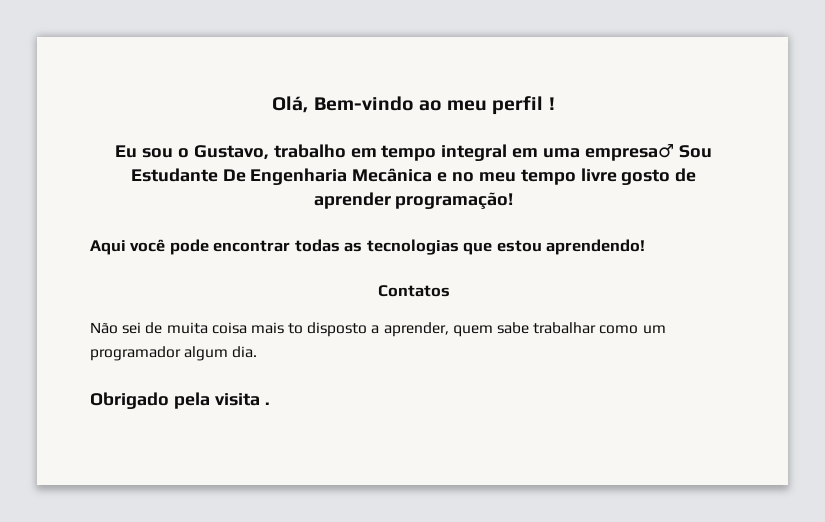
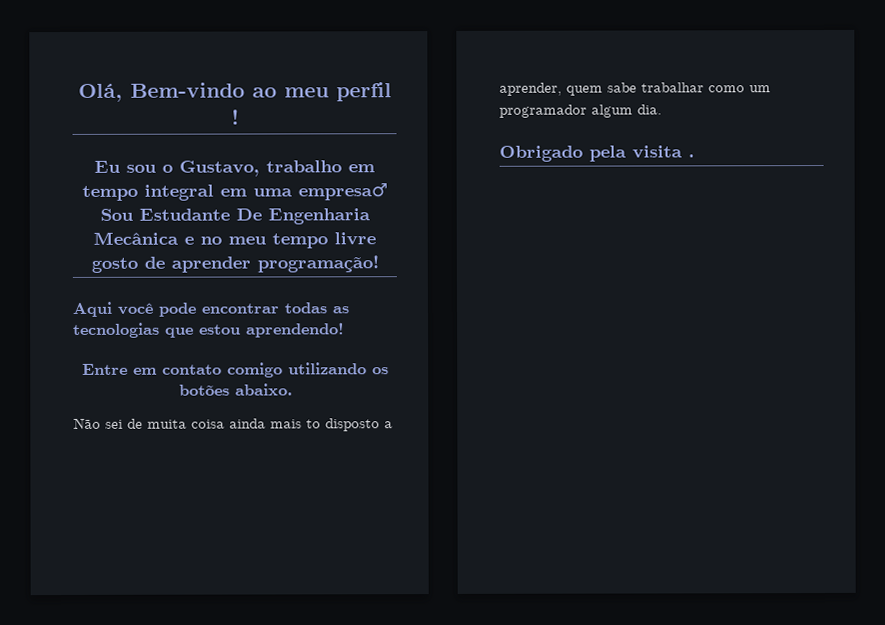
[377,285,450,297] Contatos -> [82,362,389,378] [178,383,293,396] Entre em contato comigo utilizando os botões abaixo.
(247, 328) none -> [229,418,266,429] ainda

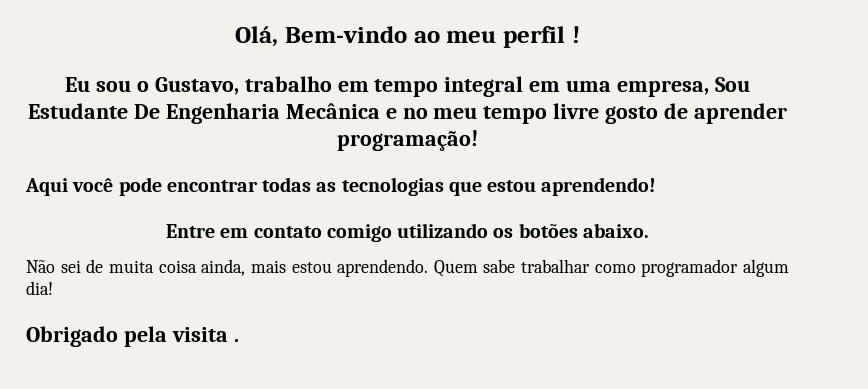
[297,183,388,201] empresa♂ -> [617,80,710,97] empresa,
[229,418,393,432] [499,82,603,96] ainda mais to disposto a aprender, quem -> [201,259,478,277] ainda, mais estou aprendendo. Quem
[749,85,771,93] um -> (636, 268) none
[637,104,662,115] dia. -> [26,281,53,295] dia!

